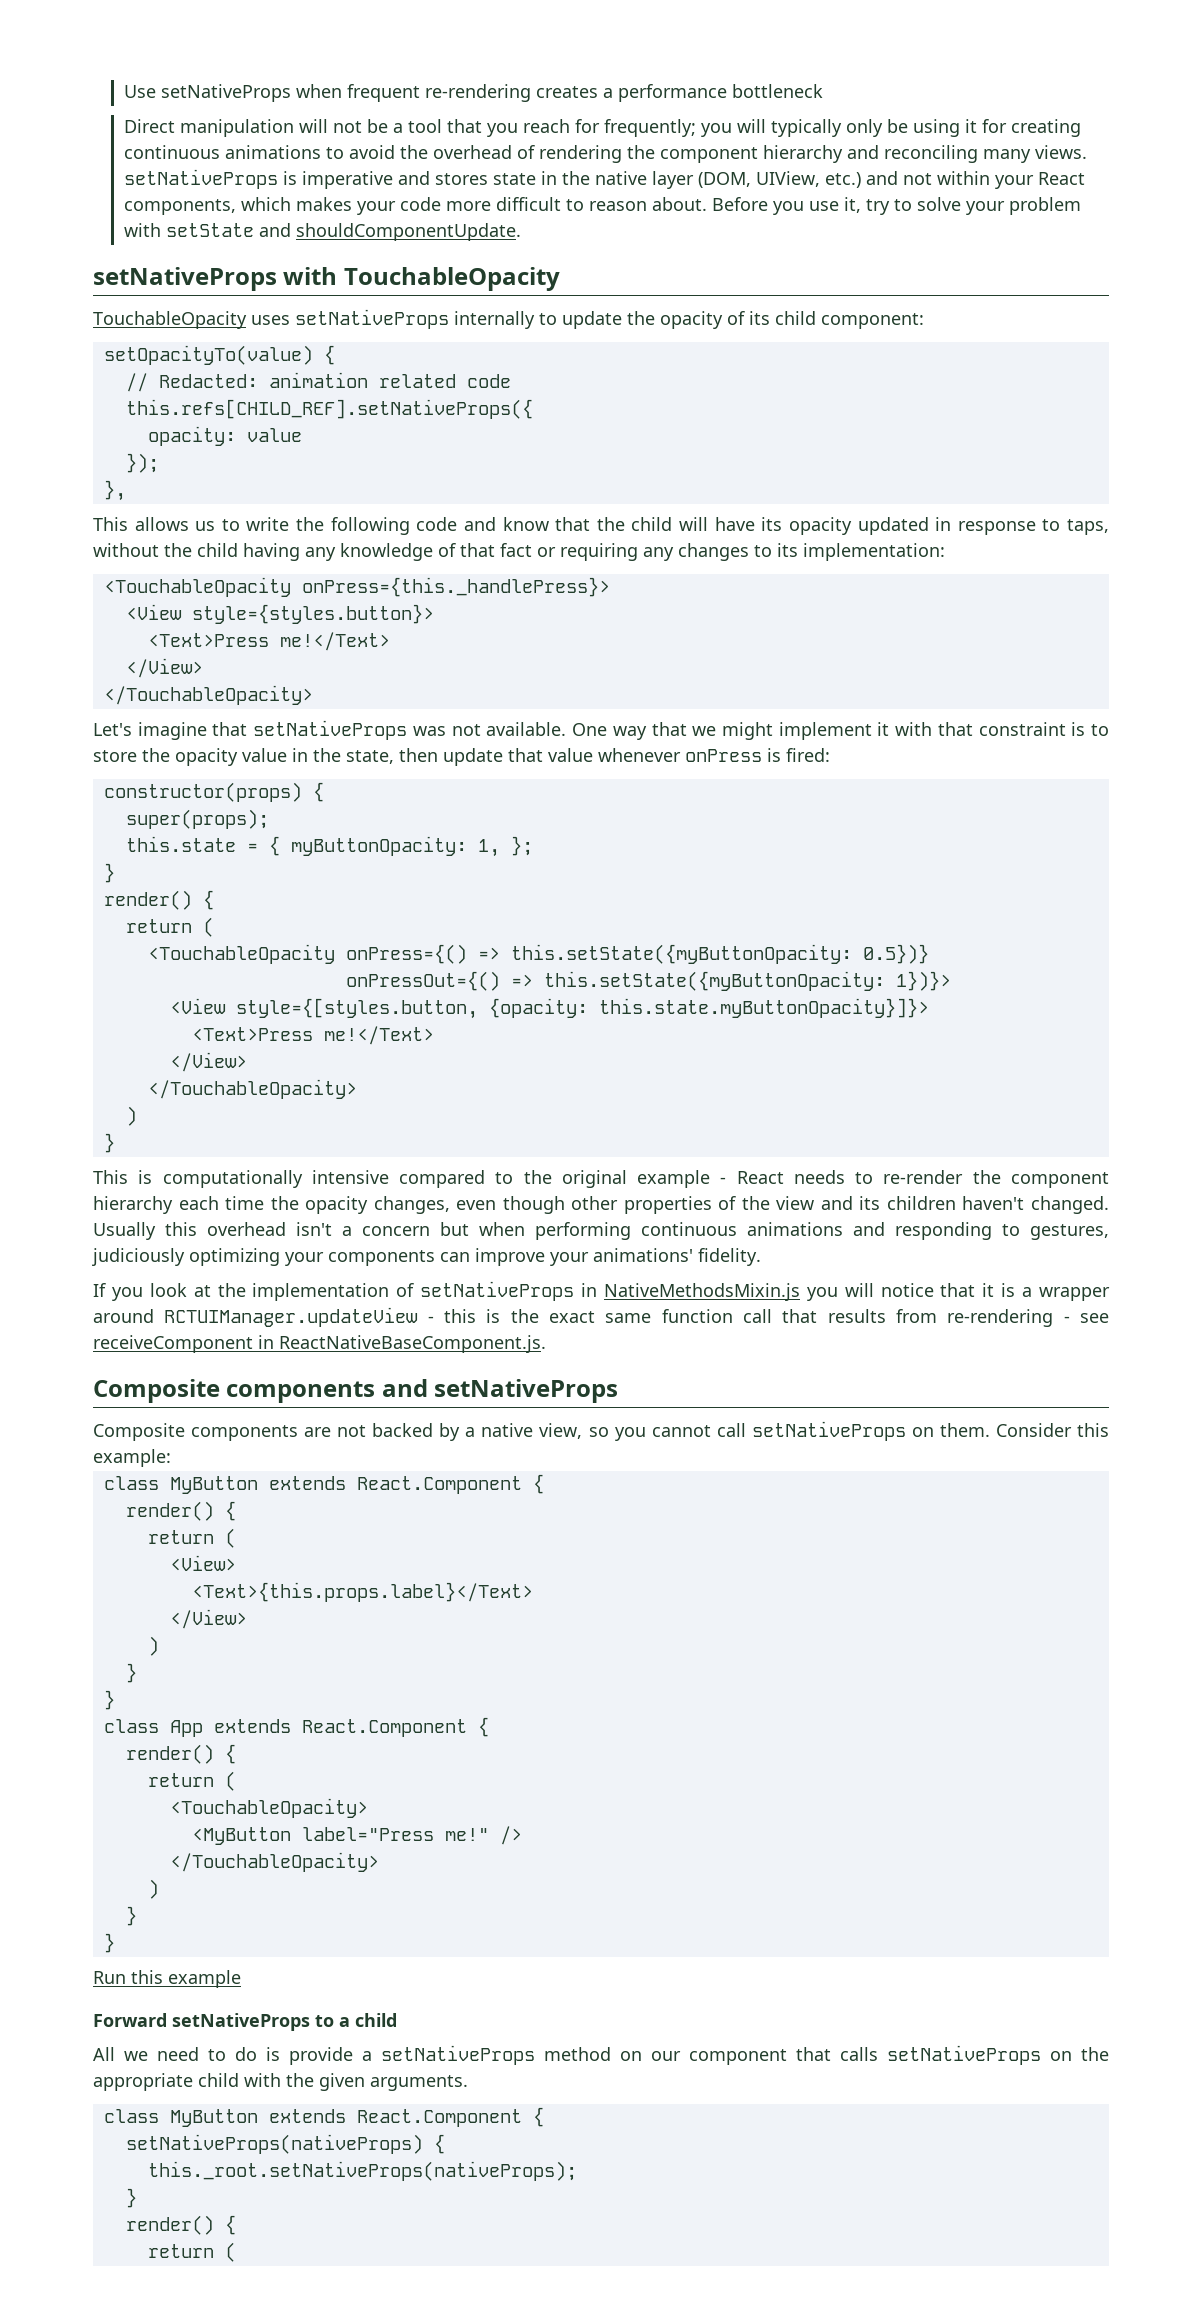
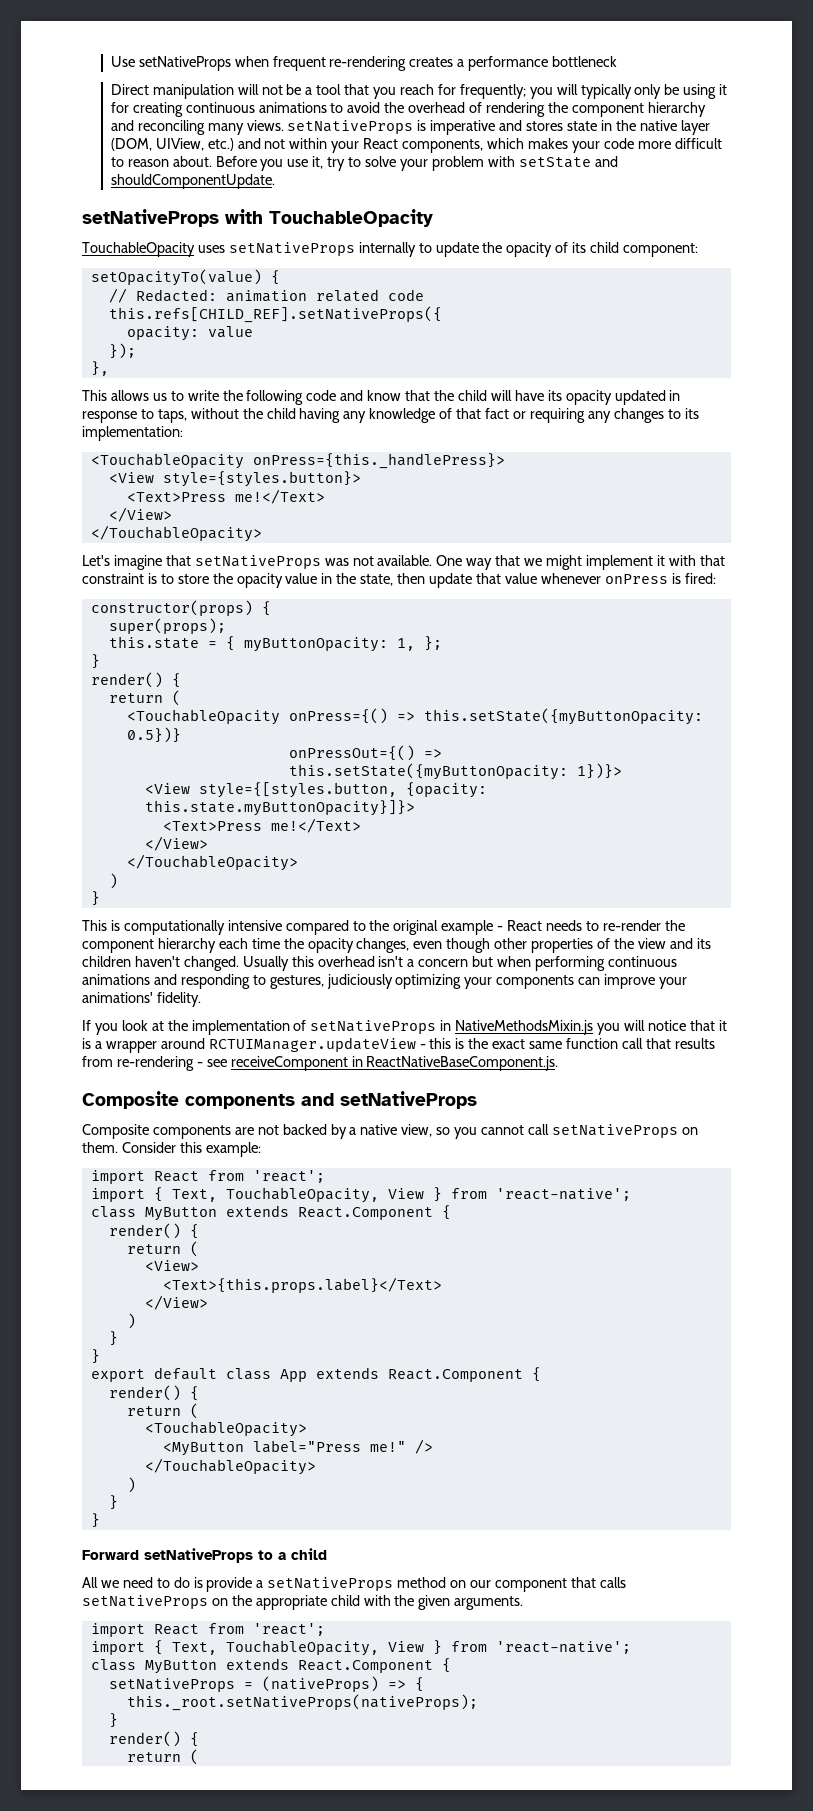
(171, 1458) none -> [90,1170,325,1184] [90,1187,631,1203] // import React from 'react'; // import { Text, TouchableOpacity, View } from 'react-native';
(115, 1700) none -> [90,1367,217,1382] export default
[93,1970,241,1988] // Run this example -> (100, 1520) none
[103,2107,544,2127] [125,2134,423,2154] // class MyButton extends React.Component { // setNativeProps(nativeProps) -> [90,1623,325,1637] [90,1640,631,1656] [90,1658,451,1674] [108,1676,406,1692] // import React from 'react'; // import { Text, TouchableOpacity, View } from 'react-native'; // class MyButton extends React.Component { // setNativeProps = (nativeProps) =>

